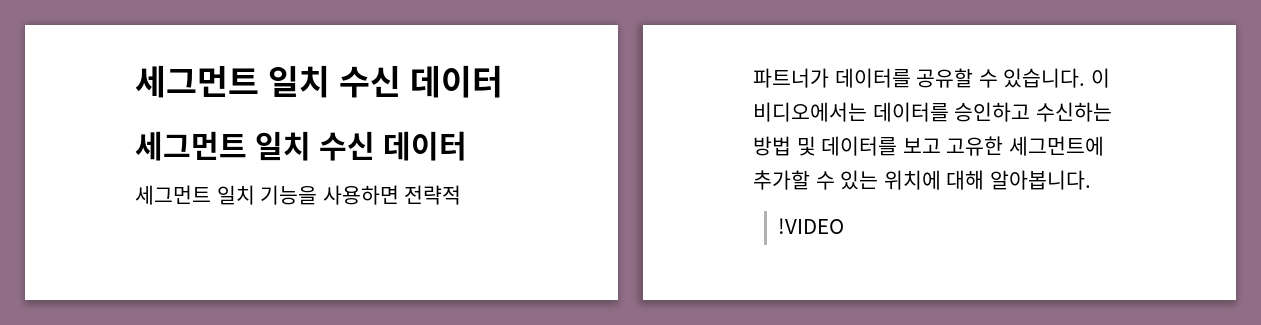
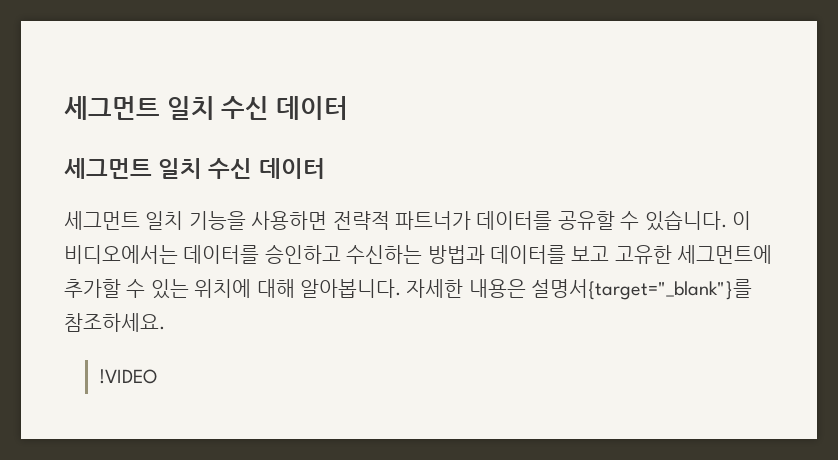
[753,136,816,156] 방법 및 -> [427,245,485,264] 방법과
(1091, 180) none -> [406,279,753,300] [64,313,165,332] 자세한 내용은 설명서{target="_blank"}를 참조하세요.

